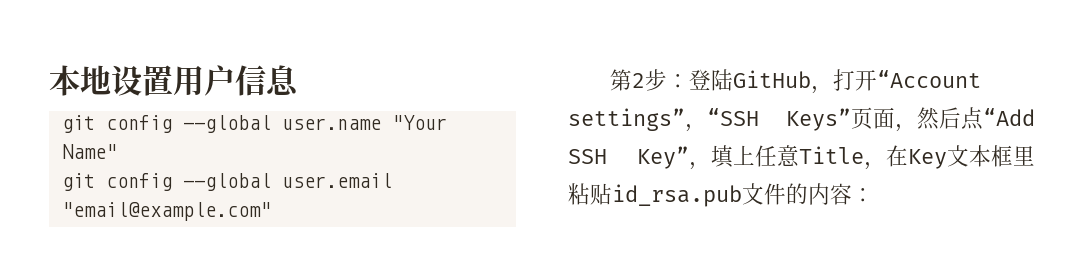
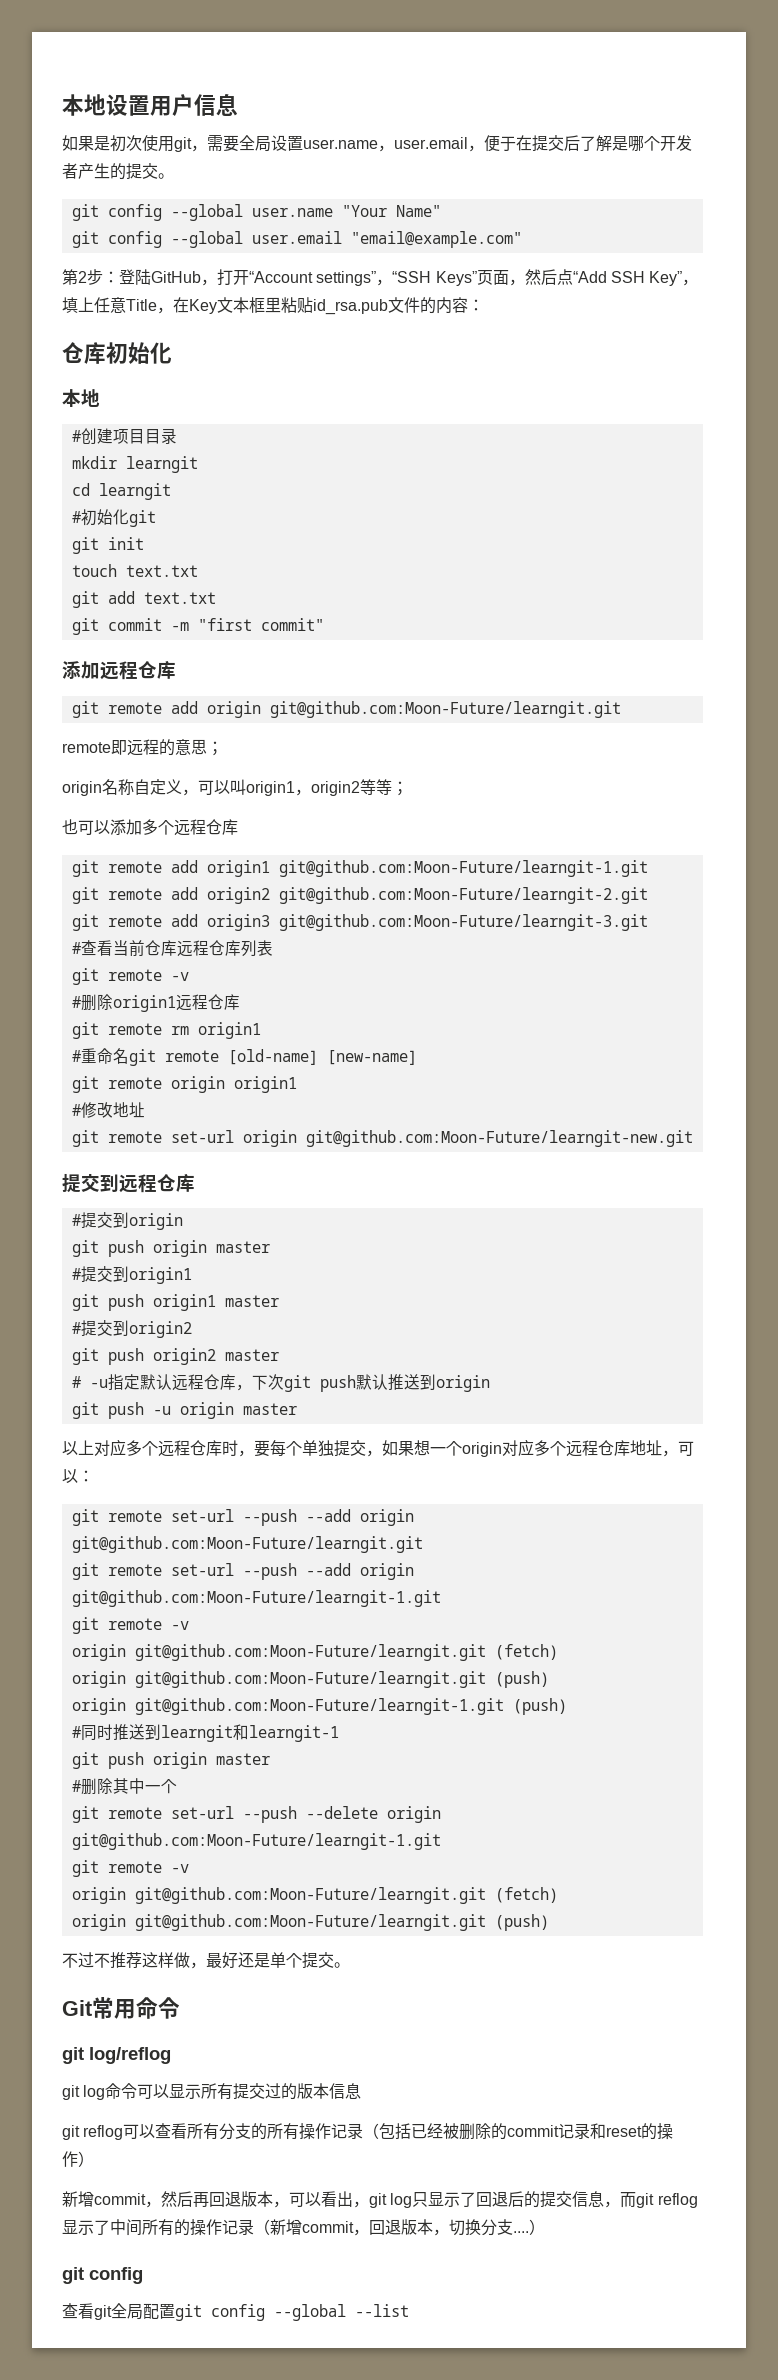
(299, 80) none -> [62,135,692,152] [62,163,174,180] // 如果是初次使用git，需要全局设置user.name，user.email，便于在提交后了解是哪个开发者产生的提交。
(874, 195) none -> [62,342,172,364] [62,389,100,407] [71,428,177,445] [71,456,198,473] [71,483,171,500] [71,509,156,527] [71,537,144,554] [71,564,198,577] [71,591,216,608] [71,618,324,635] [62,661,176,680] [71,701,621,718] [62,739,223,756] [62,779,408,796] [62,819,238,836] [71,860,648,877] [71,887,648,904] [71,914,648,931] [71,940,273,957] [71,968,189,985] [71,994,240,1012] [71,1022,261,1039] [71,1048,417,1066] [71,1076,297,1093] [71,1102,145,1118] [71,1130,693,1147] [62,1173,195,1193] [71,1212,183,1230] [71,1240,270,1257] [71,1266,192,1284] [71,1294,279,1311] [71,1320,192,1338] [71,1348,279,1365] [71,1374,490,1392] [71,1402,297,1419] [62,1439,694,1457] [62,1469,94,1483] [71,1509,414,1526] [71,1536,423,1553] [71,1563,414,1580] [71,1590,441,1607] [71,1617,189,1634] [71,1644,558,1661] [71,1671,549,1688] [71,1698,567,1715] [71,1724,339,1742] [71,1752,270,1769] [71,1778,177,1795] [71,1806,441,1823] [71,1833,441,1850] [71,1860,189,1877] [71,1887,558,1904] [71,1914,549,1931] [62,1952,350,1969] [62,1997,180,2019] [62,2047,171,2064] [62,2083,362,2100] [62,2123,674,2140] [62,2151,94,2167] [62,2191,698,2208] [62,2219,545,2236] [62,2267,143,2284] [62,2303,409,2321] // 仓库初始化 // 本地 // #创建项目目录 // mkdir learngit // cd learngit // #初始化git // git init // touch text.txt // git add text.txt // git commit -m "first commit" // 添加远程仓库 // git remote add origin git@github.com:Moon-Future/learngit.git // remote即远程的意思； // origin名称自定义，可以叫origin1，origin2等等； // 也可以添加多个远程仓库 // git remote add origin1 git@github.com:Moon-Future/learngit-1.git // git remote add origin2 git@github.com:Moon-Future/learngit-2.git // git remote add origin3 git@github.com:Moon-Future/learngit-3.git // #查看当前仓库远程仓库列表 // git remote -v // #删除origin1远程仓库 // git remote rm origin1 // #重命名git remote [old-name] [new-name] // git remote origin origin1 // #修改地址 // git remote set-url origin git@github.com:Moon-Future/learngit-new.git // 提交到远程仓库 // #提交到origin // git push origin master // #提交到origin1 // git push origin1 master // #提交到origin2 // git push origin2 master // # -u指定默认远程仓库，下次git push默认推送到origin // git push -u origin master // 以上对应多个远程仓库时，要每个单独提交，如果想一个origin对应多个远程仓库地址，可以： // git remote set-url --push --add origin git@github.com:Moon-Future/learngit.git // git remote set-url --push --add origin git@github.com:Moon-Future/learngit-1.git // git remote -v // origin git@github.com:Moon-Future/learngit.git (fetch) // origin git@github.com:Moon-Future/learngit.git (push) // origin git@github.com:Moon-Future/learngit-1.git (push) // #同时推送到learngit和learngit-1 // git push origin master // #删除其中一个 // git remote set-url --push --delete origin git@github.com:Moon-Future/learngit-1.git // git remote -v // origin git@github.com:Moon-Future/learngit.git (fetch) // origin git@github.com:Moon-Future/learngit.git (push) // 不过不推荐这样做，最好还是单个提交。 // Git常用命令 // git log/reflog // git log命令可以显示所有提交过的版本信息 // git reflog可以查看所有分支的所有操作记录（包括已经被删除的commit记录和reset的操作） // 新增commit，然后再回退版本，可以看出，git log只显示了回退后的提交信息，而git reflog显示了中间所有的操作记录（新增commit，回退版本，切换分支....） // git config // 查看git全局配置git config --global --list

